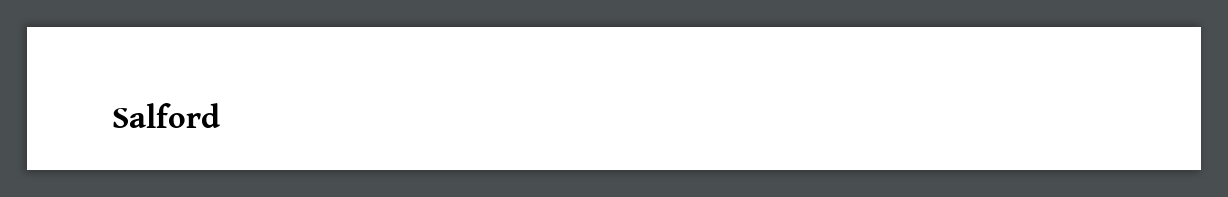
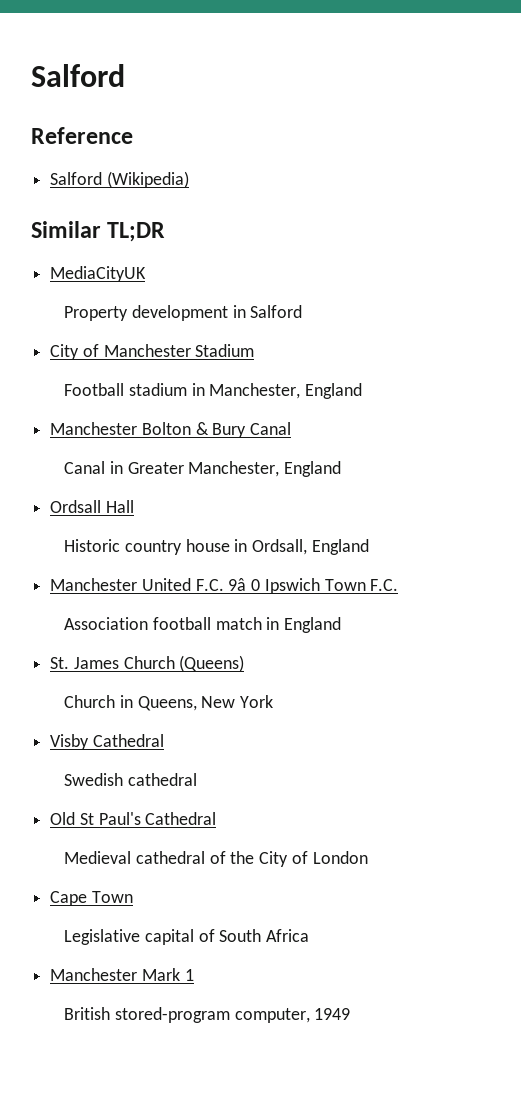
[112,103,220,128] Salford -> [31,64,125,87] [31,127,133,144] [50,171,189,188] [31,221,166,242] [50,266,147,282] [64,305,303,321] [50,344,255,360] [64,383,363,399] [50,422,292,438] [64,461,342,477] [50,500,134,513] [64,539,369,555] [50,578,399,594] [64,617,342,633] [50,655,245,672] [64,695,274,711] [50,734,164,750] [64,773,197,786] [50,812,217,825] [64,851,368,867] [50,891,133,906] [64,929,310,945] [50,968,194,981] [64,1007,351,1023] Salford // Reference // Salford (Wikipedia) // Similar TL;DR // MediaCityUK // Property development in Salford // City of Manchester Stadium // Football stadium in Manchester, England // Manchester Bolton & Bury Canal // Canal in Greater Manchester, England // Ordsall Hall // Historic country house in Ordsall, England // Manchester United F.C. 9â 0 Ipswich Town F.C. // Association football match in England // St. James Church (Queens) // Church in Queens, New York // Visby Cathedral // Swedish cathedral // Old St Paul's Cathedral // Medieval cathedral of the City of London // Cape Town // Legislative capital of South Africa // Manchester Mark 1 // British stored-program computer, 1949

